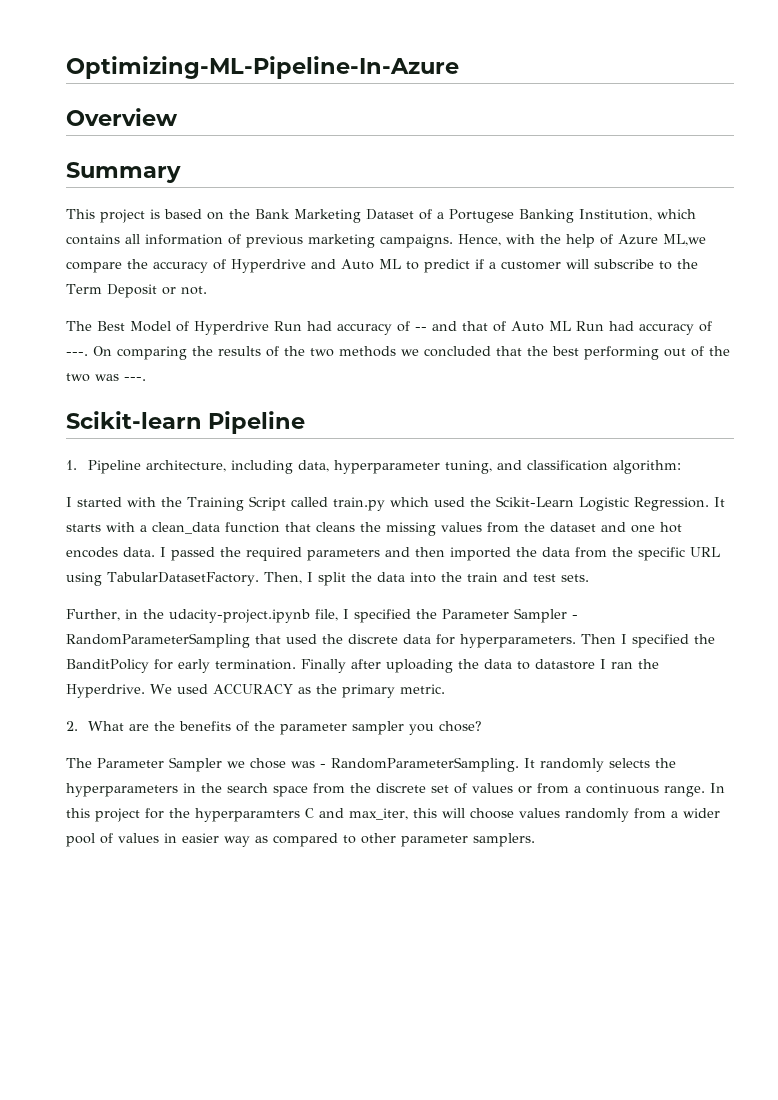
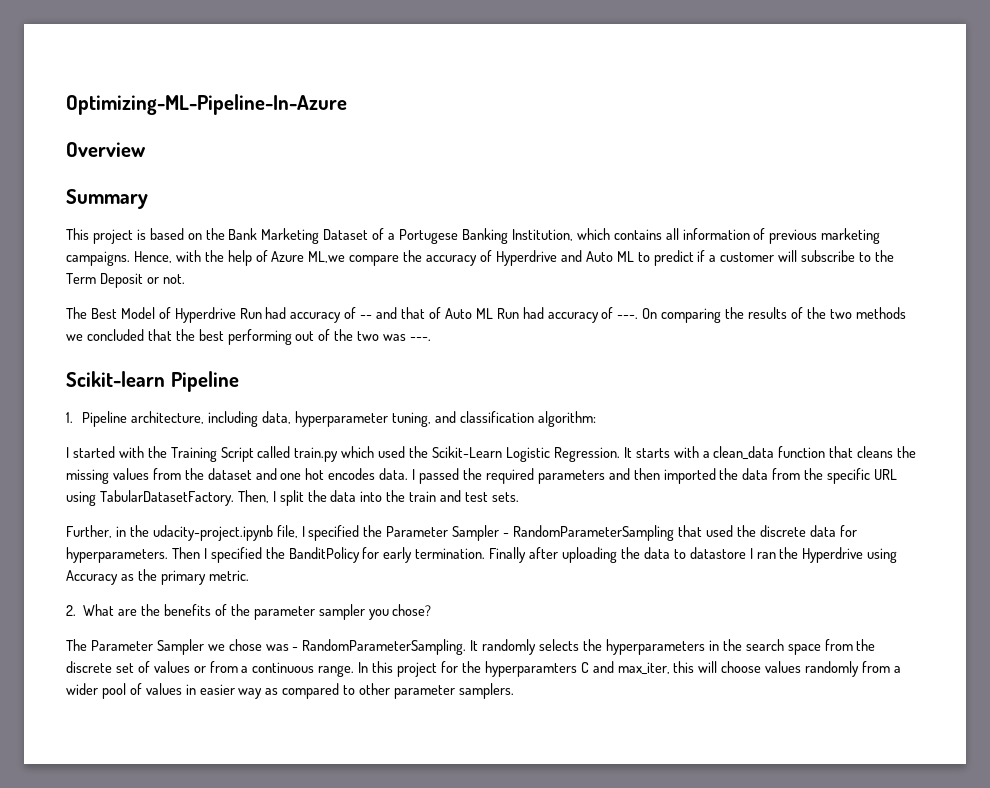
[66,684,293,698] Hyperdrive. We used ACCURACY -> [802,547,898,563] [66,570,118,585] Hyperdrive using Accuracy

